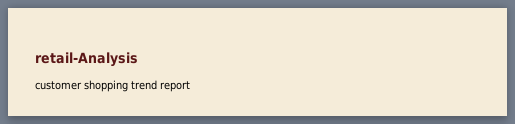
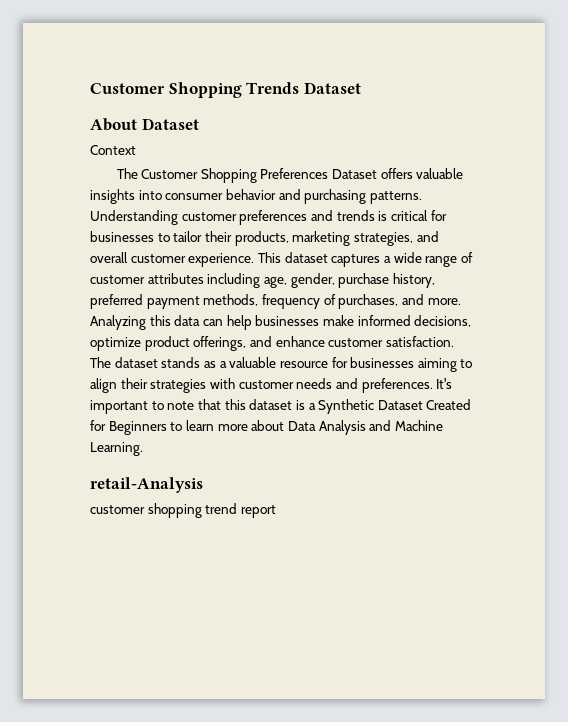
(35, 59) none -> [90,82,361,98] [90,118,199,131] [90,145,136,155] [116,168,464,183] [90,189,422,204] [90,210,447,225] [90,231,439,246] [90,252,473,267] [90,273,435,288] [90,294,461,309] [90,315,472,330] [90,336,454,351] [90,357,473,372] [90,378,453,393] [90,399,472,414] [90,420,443,435] [90,442,143,456] Customer Shopping Trends Dataset // About Dataset // Context // The Customer Shopping Preferences Dataset offers valuable insights into consumer behavior and purchasing patterns. Understanding customer preferences and trends is critical for businesses to tailor their products, marketing strategies, and overall customer experience. This dataset captures a wide range of customer attributes including age, gender, purchase history, preferred payment methods, frequency of purchases, and more. Analyzing this data can help businesses make informed decisions, optimize product offerings, and enhance customer satisfaction. The dataset stands as a valuable resource for businesses aiming to align their strategies with customer needs and preferences. It's important to note that this dataset is a Synthetic Dataset Created for Beginners to learn more about Data Analysis and Machine Learning. //

